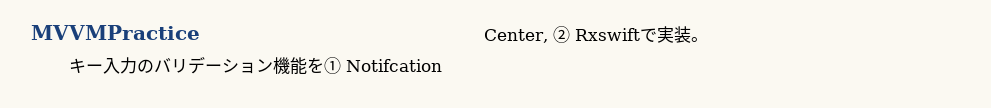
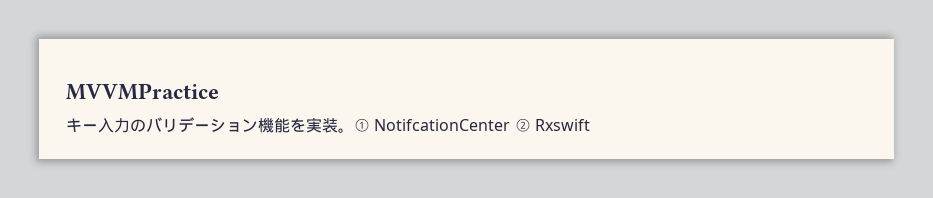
[323,57,442,74] [484,26,708,43] ① Notifcation Center, ② Rxswiftで実装。 -> [306,117,590,133] 実装。① NotifcationCenter ② Rxswift

